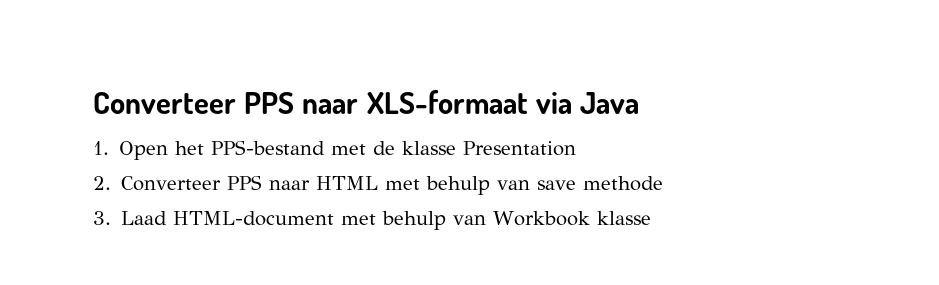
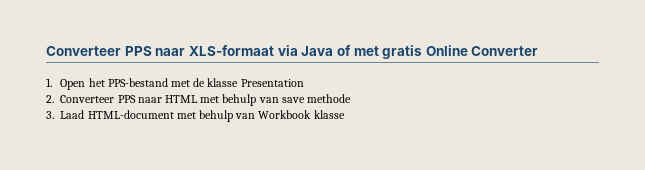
(640, 103) none -> [336,45,539,59] of met gratis Online Converter

